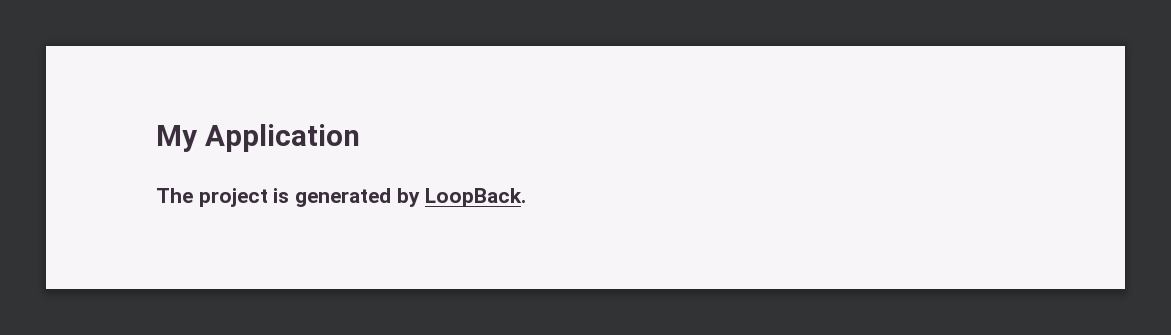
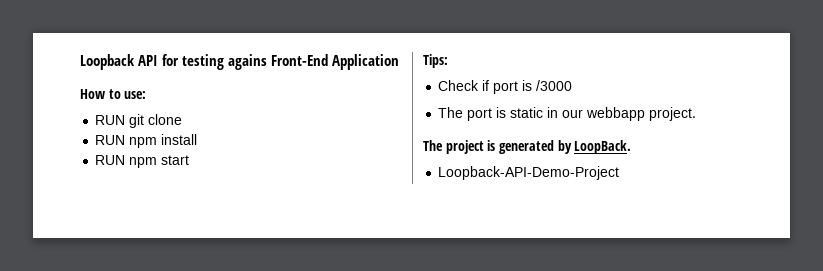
[156,124,360,152] My Application -> [80,54,400,70] [80,89,147,99] [95,114,183,128] [95,134,198,148] [95,155,190,168] [423,54,448,68] [438,80,573,94] [438,107,697,121] Loopback API for testing agains Front-End Application // How to use: // RUN git clone // RUN npm install // RUN npm start // Tips: // Check if port is /3000 // The port is static in our webbapp project.
(527, 197) none -> [438,166,620,180] // Loopback-API-Demo-Project

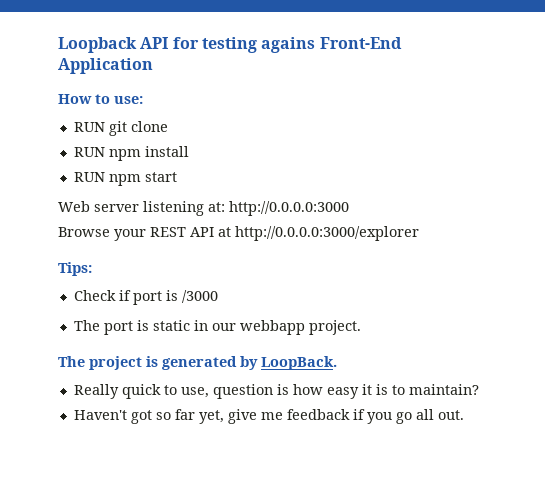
(190, 160) none -> [58,201,349,216] [58,226,419,241] // Web server listening at: http://0.0.0.0:3000 // Browse your REST API at http://0.0.0.0:3000/explorer
[438,166,620,180] Loopback-API-Demo-Project -> [73,384,479,399] [73,409,464,424] Really quick to use, question is how easy it is to maintain? // Haven't got so far yet, give me feedback if you go all out.

